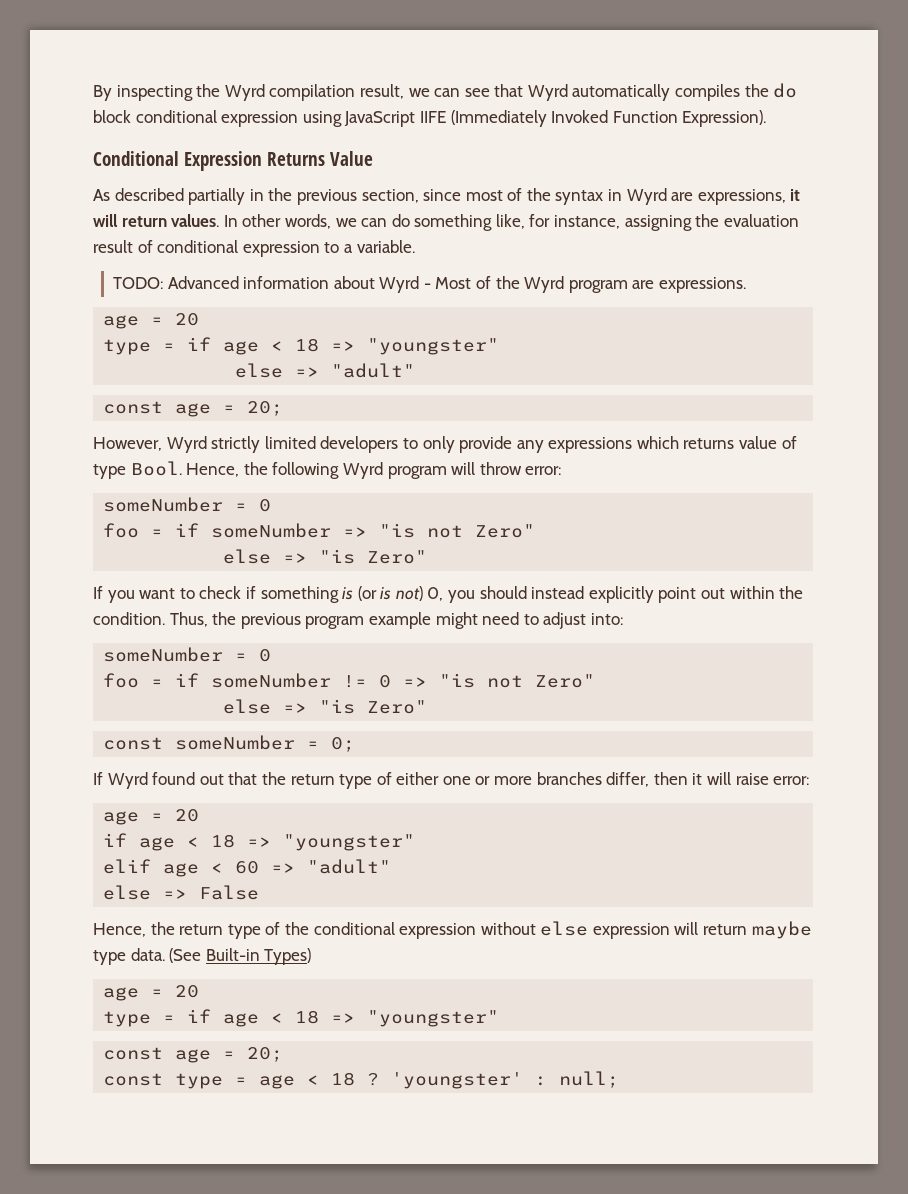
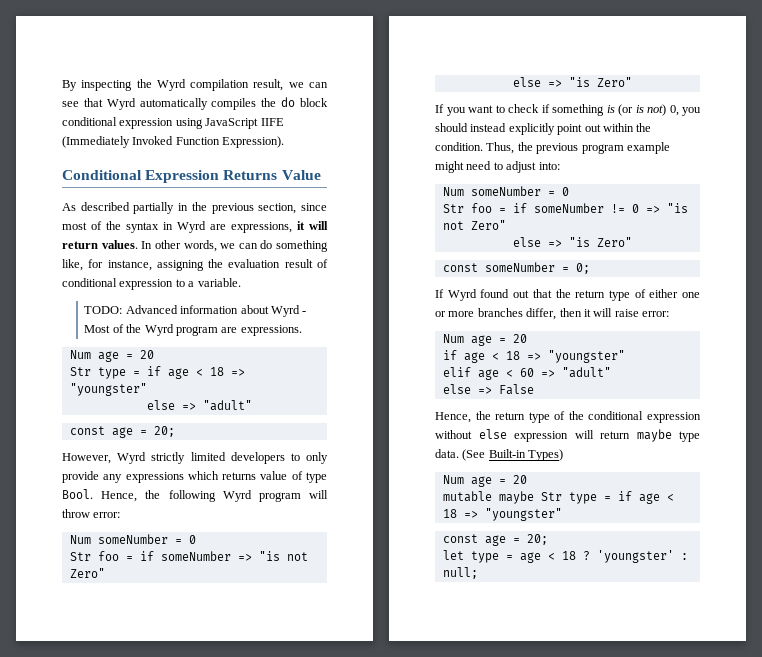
[103,313,200,329] age = 20 // -> [69,350,154,362] [69,367,91,376] Num age = 20 // Str
[103,497,272,512] someNumber = 0 // -> [69,534,196,544] [69,552,91,561] Num someNumber = 0 // Str
[103,647,272,662] someNumber = 0 // -> [442,186,569,196] [442,204,464,213] Num someNumber = 0 // Str
(810, 780) none -> [442,334,464,343] Num
[103,985,200,1001] age = 20 // -> [442,475,527,487] [442,491,562,504] Num age = 20 // mutable maybe Str
[103,1073,164,1086] const -> [442,550,464,560] let

